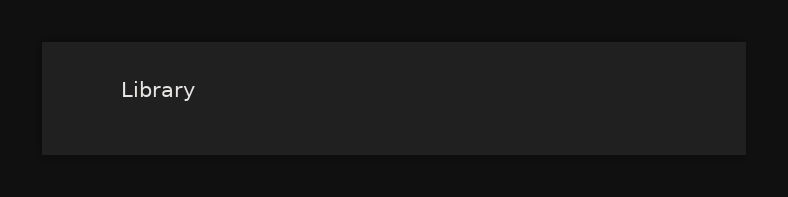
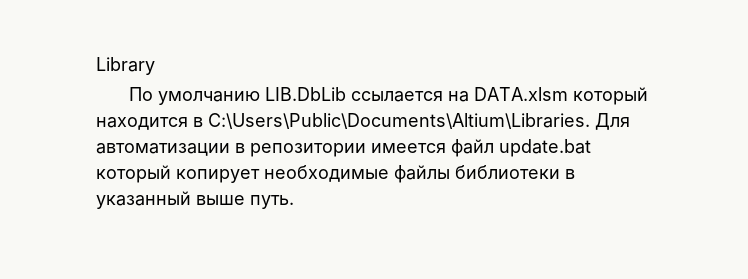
(195, 91) none -> [129,87,649,105] [96,113,630,130] [96,139,591,157] [96,165,575,183] [96,191,294,209] // По умолчанию LIB.DbLib ссылается на DATA.xlsm который находится в C:\Users\Public\Documents\Altium\Libraries. Для автоматизации в репозитории имеется файл update.bat который копирует необходимые файлы библиотеки в указанный выше путь.

